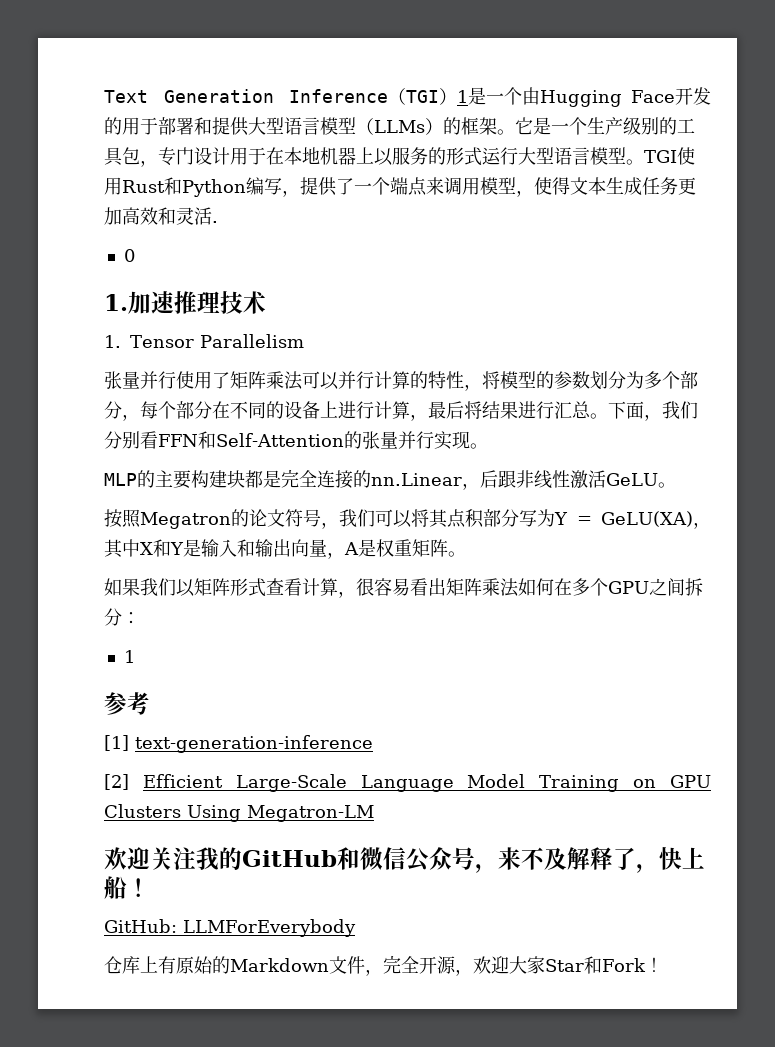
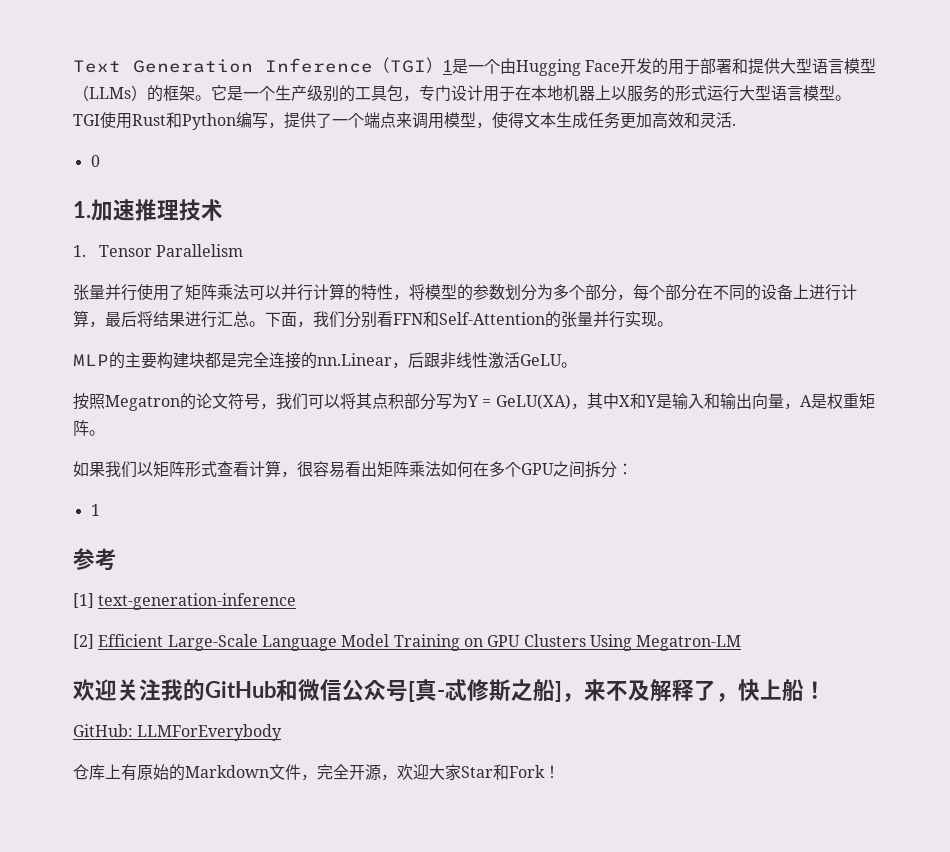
(475, 858) none -> [408,679,562,702] [真-忒修斯之船]

